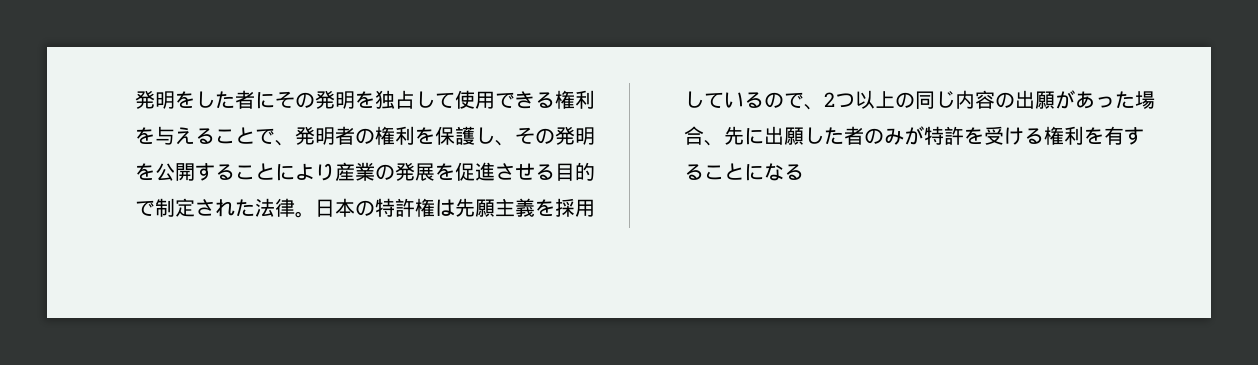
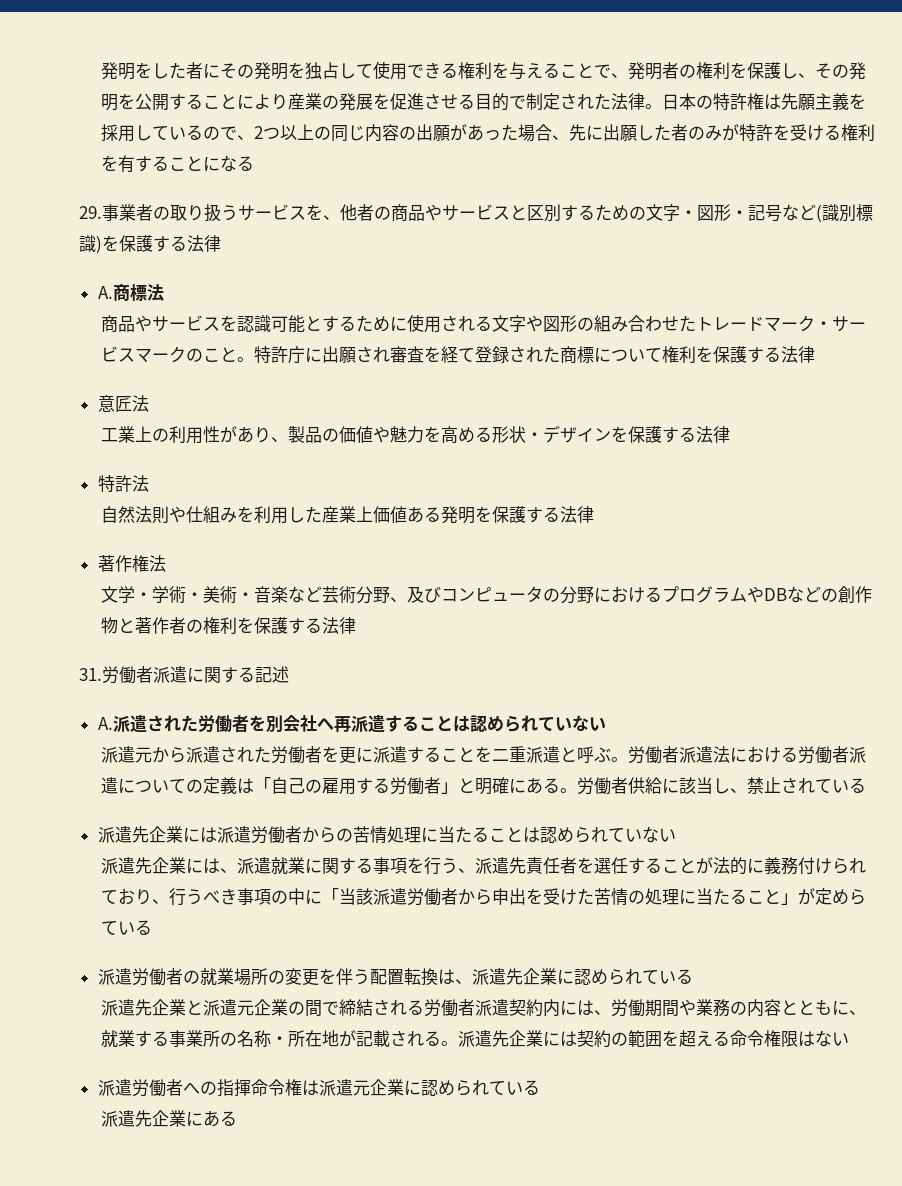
(805, 172) none -> [79,204,873,223] [79,235,221,254] [97,283,164,301] [101,314,867,333] [101,346,816,363] [97,395,149,412] [101,425,731,444] [97,475,149,492] [101,506,595,524] [97,555,166,572] [101,586,873,604] [101,617,357,634] [79,666,289,684] [97,715,606,733] [101,746,867,764] [101,777,867,795] [97,826,676,844] [101,857,867,875] [101,888,867,906] [101,920,153,935] [97,968,693,986] [101,999,867,1017] [101,1030,850,1048] [97,1079,540,1097] [101,1110,238,1127] // 29.事業者の取り扱うサービスを、他者の商品やサービスと区別するための文字・図形・記号など(識別標識)を保護する法律 // A.商標法 // 商品やサービスを認識可能とするために使用される文字や図形の組み合わせたトレードマーク・サービスマークのこと。特許庁に出願され審査を経て登録された商標について権利を保護する法律 // 意匠法 // 工業上の利用性があり、製品の価値や魅力を高める形状・デザインを保護する法律 // 特許法 // 自然法則や仕組みを利用した産業上価値ある発明を保護する法律 // 著作権法 // 文学・学術・美術・音楽など芸術分野、及びコンピュータの分野におけるプログラムやDBなどの創作物と著作者の権利を保護する法律 // 31.労働者派遣に関する記述 // A.派遣された労働者を別会社へ再派遣することは認められていない // 派遣元から派遣された労働者を更に派遣することを二重派遣と呼ぶ。労働者派遣法における労働者派遣についての定義は「自己の雇用する労働者」と明確にある。労働者供給に該当し、禁止されている // 派遣先企業には派遣労働者からの苦情処理に当たることは認められていない // 派遣先企業には、派遣就業に関する事項を行う、派遣先責任者を選任することが法的に義務付けられており、行うべき事項の中に「当該派遣労働者から申出を受けた苦情の処理に当たること」が定めらている // 派遣労働者の就業場所の変更を伴う配置転換は、派遣先企業に認められている // 派遣先企業と派遣元企業の間で締結される労働者派遣契約内には、労働期間や業務の内容とともに、就業する事業所の名称・所在地が記載される。派遣先企業には契約の範囲を超える命令権限はない // 派遣労働者への指揮命令権は派遣元企業に認められている // 派遣先企業にある

